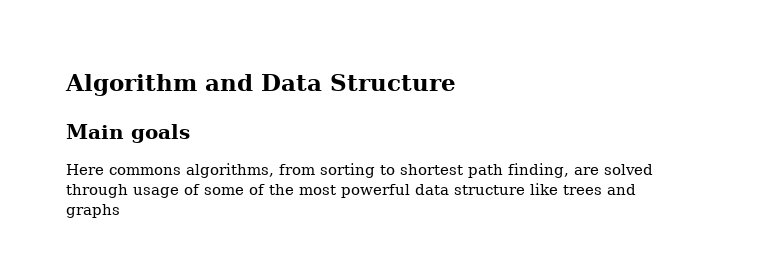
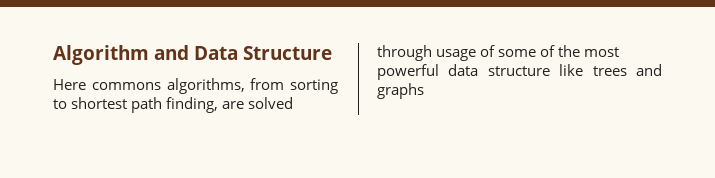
[66,124,190,143] // Main goals -> (333, 53) none

